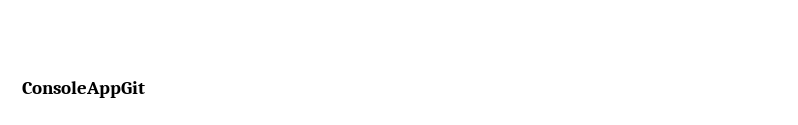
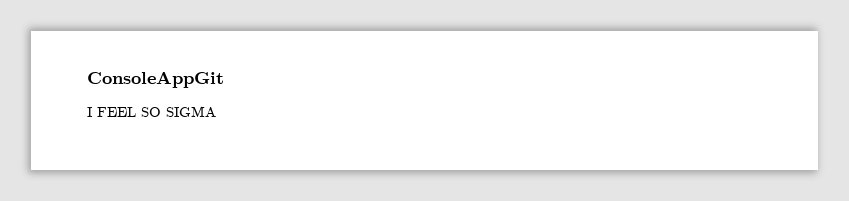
(145, 89) none -> [87,106,216,118] // I FEEL SO SIGMA

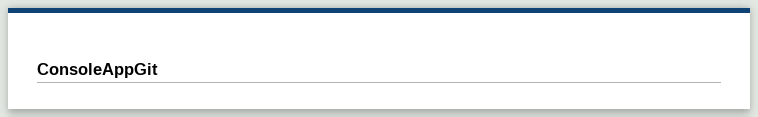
[87,106,216,118] // I FEEL SO SIGMA -> (158, 70) none

